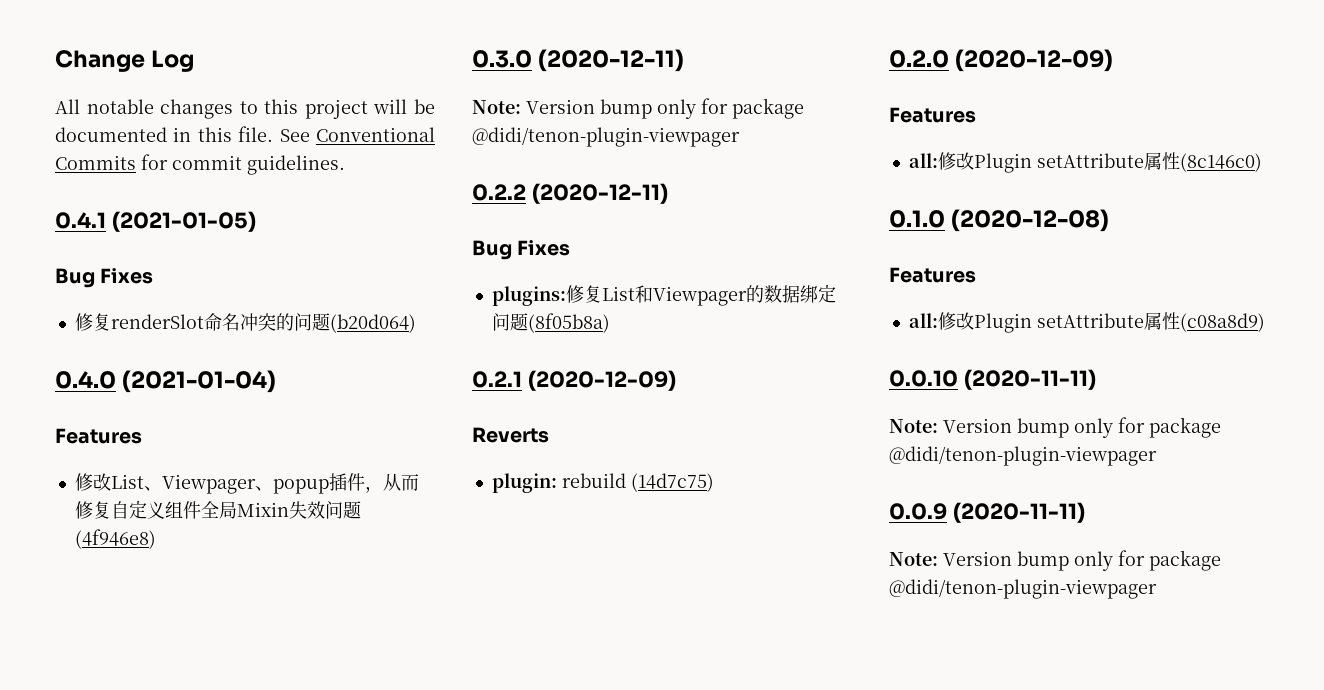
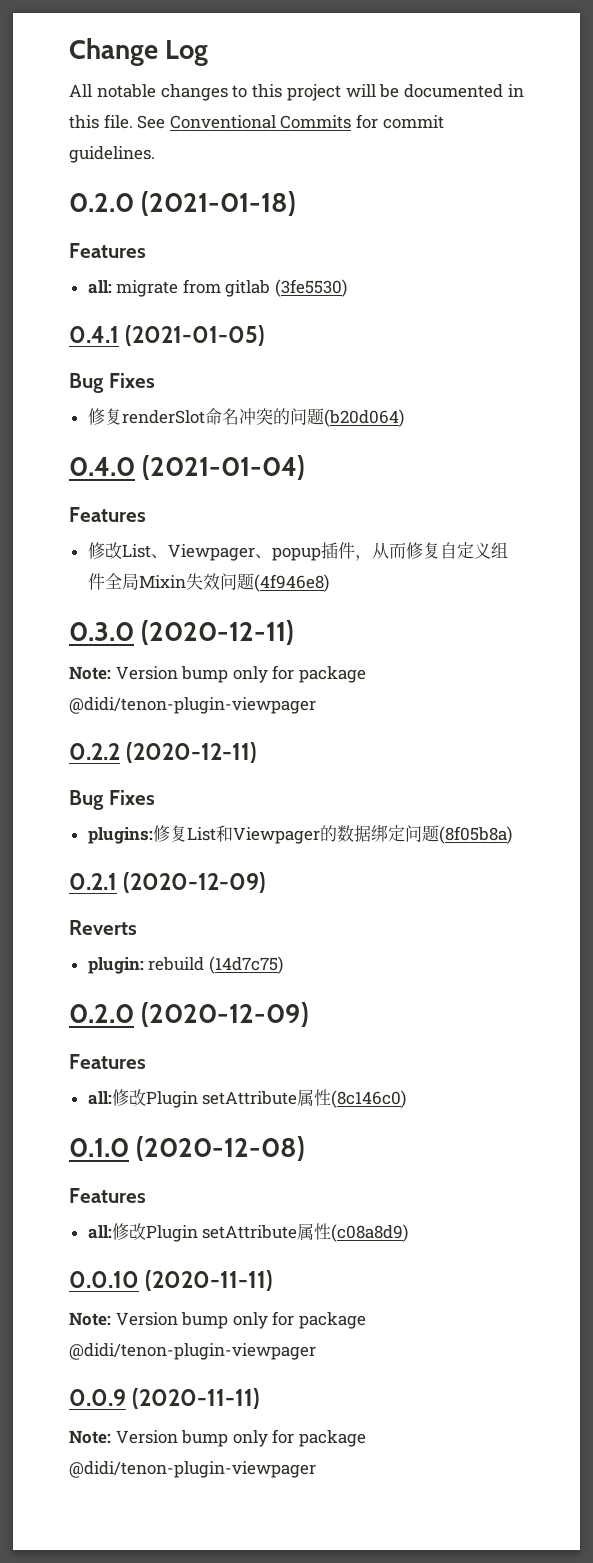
(345, 165) none -> [69,191,297,216] [69,243,146,258] [87,279,348,297] // 0.2.0 (2021-01-18) // Features // all: migrate from gitlab (3fe5530)

